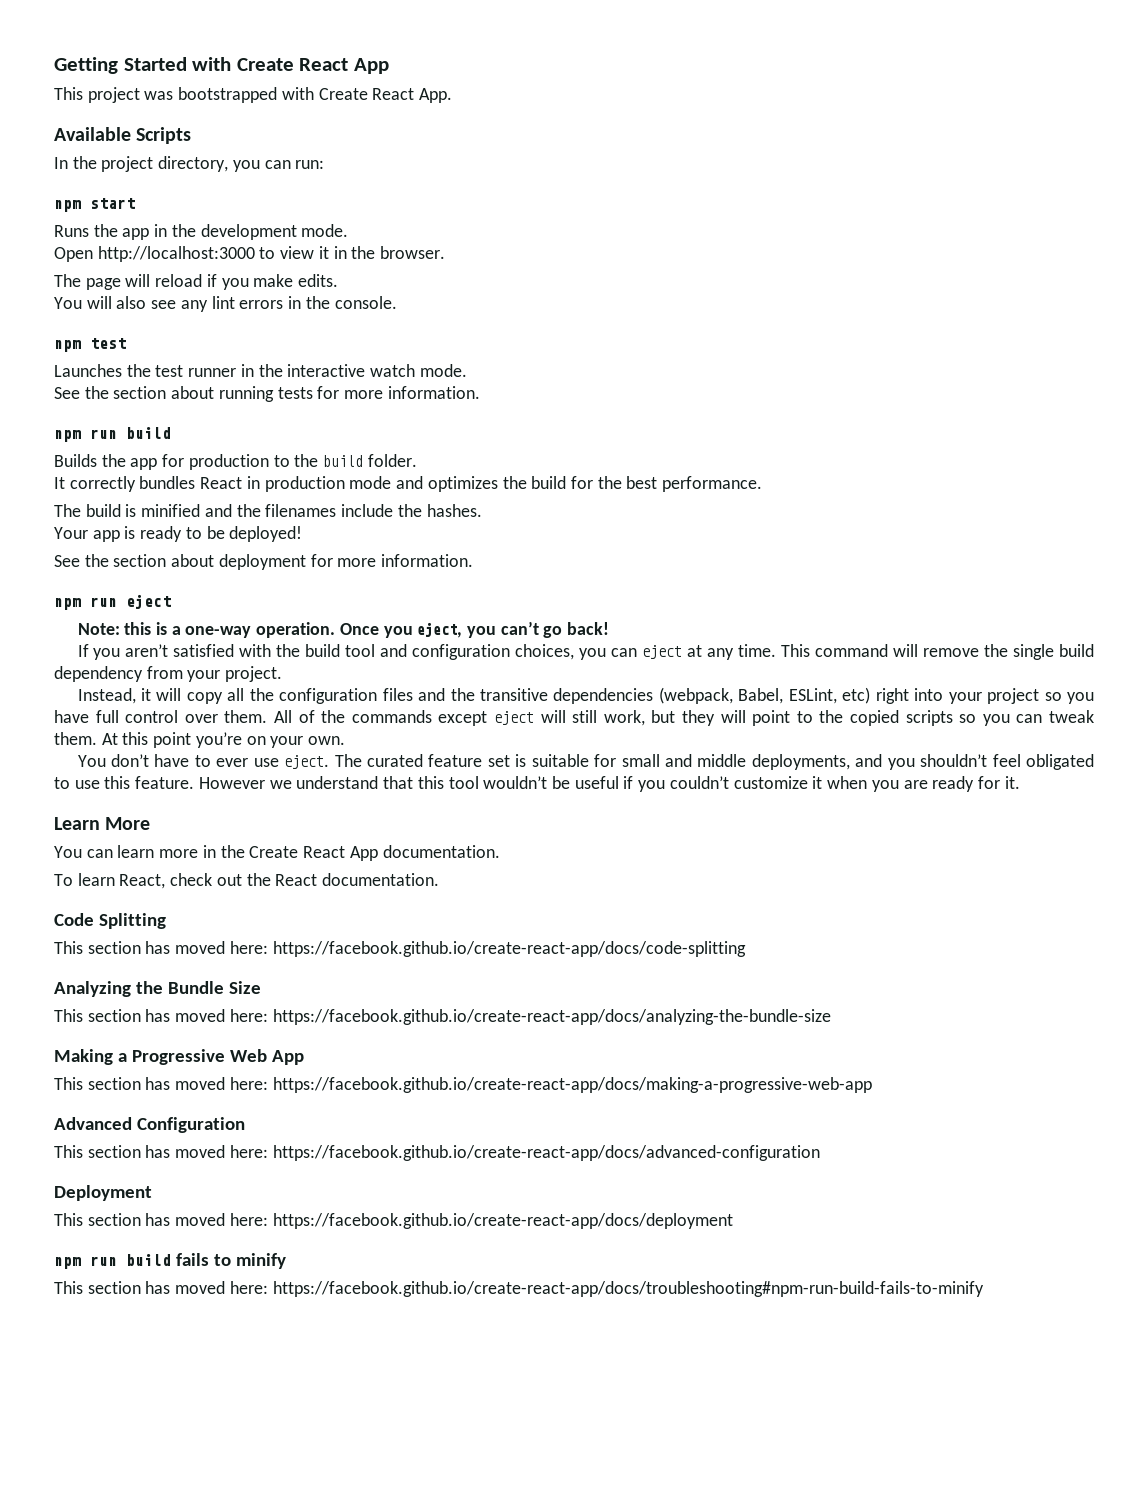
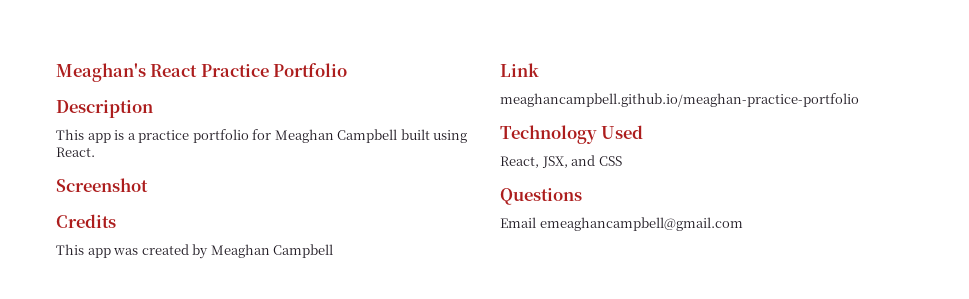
[54,57,389,74] [54,87,453,103] [54,127,192,144] [54,156,325,172] [54,198,135,212] [54,224,349,240] [54,246,446,262] [54,274,339,290] [54,296,397,312] [54,338,126,352] [54,364,467,377] [54,386,480,402] [54,427,171,442] [54,454,417,470] [54,476,763,492] [54,504,482,517] [54,526,303,542] [54,554,474,570] [54,594,171,610] [77,621,610,638] [77,644,1095,660] [54,666,283,682] [77,687,1094,704] [54,710,1095,726] [54,732,346,748] [77,754,1094,770] [54,776,1020,792] [54,817,151,830] [54,845,500,861] [54,873,440,889] [54,913,166,929] [54,941,746,957] [54,981,261,997] [54,1009,831,1025] [54,1049,304,1065] [54,1077,872,1093] [54,1117,245,1133] [54,1145,820,1161] [54,1185,152,1201] [54,1213,733,1229] [54,1253,286,1269] [54,1281,984,1297] Getting Started with Create React App // This project was bootstrapped with Create React App. // Available Scripts // In the project directory, you can run: // npm start // Runs the app in the development mode. // Open http://localhost:3000 to view it in the browser. // The page will reload if you make edits. // You will also see any lint errors in the console. // npm test // Launches the test runner in the interactive watch mode. // See the section about running tests for more information. // npm run build // Builds the app for production to the build folder. // It correctly bundles React in production mode and optimizes the build for the best performance. // The build is minified and the filenames include the hashes. // Your app is ready to be deployed! // See the section about deployment for more information. // npm run eject // Note: this is a one-way operation. Once you eject, you can’t go back! // If you aren’t satisfied with the build tool and configuration choices, you can eject at any time. This command will remove the single build dependency from your project. // Instead, it will copy all the configuration files and the transitive dependencies (webpack, Babel, ESLint, etc) right into your project so you have full control over them. All of the commands except eject will still work, but they will point to the copied scripts so you can tweak them. At this point you’re on your own. // You don’t have to ever use eject. The curated feature set is suitable for small and middle deployments, and you shouldn’t feel obligated to use this feature. However we understand that this tool wouldn’t be useful if you couldn’t customize it when you are ready for it. // Learn More // You can learn more in the Create React App documentation. // To learn React, check out the React documentation. // Code Splitting // This section has moved here: https://facebook.github.io/create-react-app/docs/code-splitting // Analyzing the Bundle Size // This section has moved here: https://facebook.github.io/create-react-app/docs/analyzing-the-bundle-size // Making a Progressive Web App // This section has moved here: https://facebook.github.io/create-react-app/docs/making-a-progressive-web-app // Advanced Configuration // This section has moved here: https://facebook.github.io/create-react-app/docs/advanced-configuration // Deployment // This section has moved here: https://facebook.github.io/create-react-app/docs/deployment // npm run build fails to minify // This section has moved here: https://facebook.github.io/create-react-app/docs/troubleshooting#npm-run-build-fails-to-minify -> [56,63,348,82] [56,100,153,118] [56,129,468,143] [56,147,95,157] [56,178,148,192] [56,214,116,228] [56,244,334,259] [500,63,539,77] [500,93,859,107] [500,125,644,144] [500,155,622,168] [500,188,582,205] [500,217,743,231] Meaghan's React Practice Portfolio // Description // This app is a practice portfolio for Meaghan Campbell built using React. // Screenshot // Credits // This app was created by Meaghan Campbell // Link // meaghancampbell.github.io/meaghan-practice-portfolio // Technology Used // React, JSX, and CSS // Questions // Email emeaghancampbell@gmail.com

